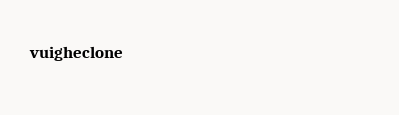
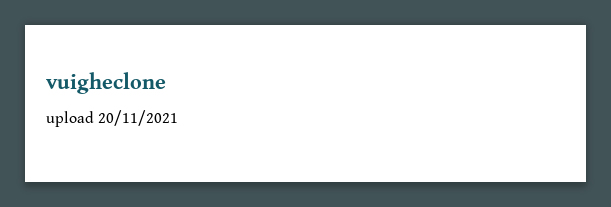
(123, 53) none -> [46,110,179,127] // upload 20/11/2021

